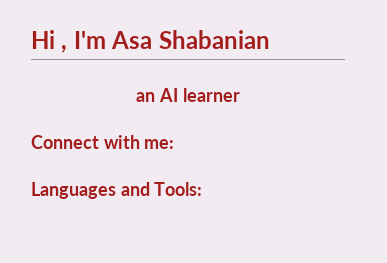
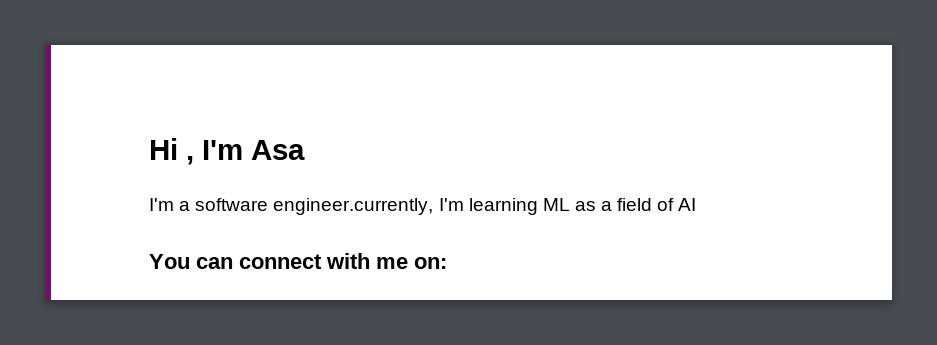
[158,30,270,49] [136,88,240,102] [31,135,175,149] [31,182,203,199] Shabanian // an AI learner // Connect with me: // Languages and Tools: -> [149,198,697,215] [149,253,447,269] // I'm a software engineer.currently, I'm learning ML as a field of AI // You can connect with me on:

